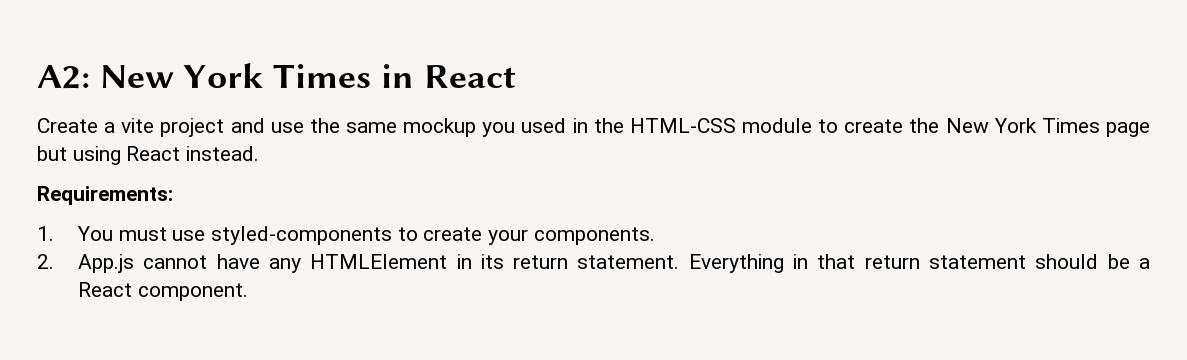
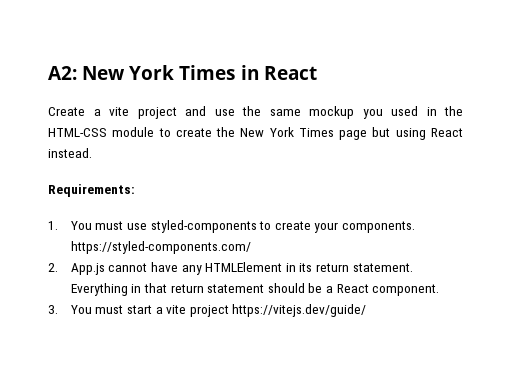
(655, 236) none -> [70,241,251,254] https://styled-components.com/
(248, 292) none -> [48,304,367,317] // 3. You must start a vite project https://vitejs.dev/guide/

